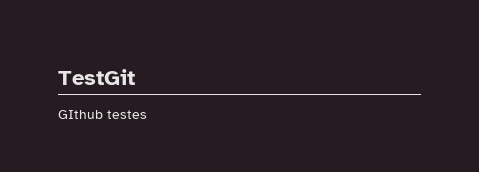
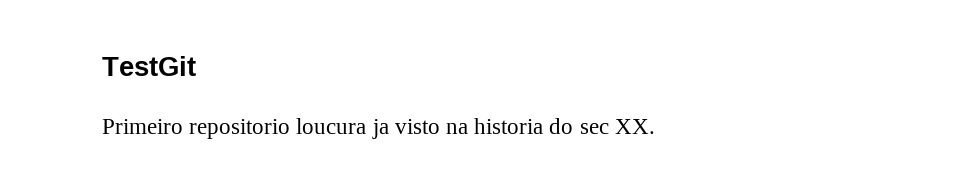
[58,110,147,119] GIthub testes -> [102,118,655,139] Primeiro repositorio loucura ja visto na historia do sec XX.

